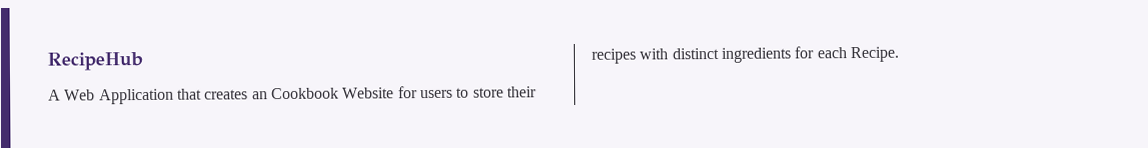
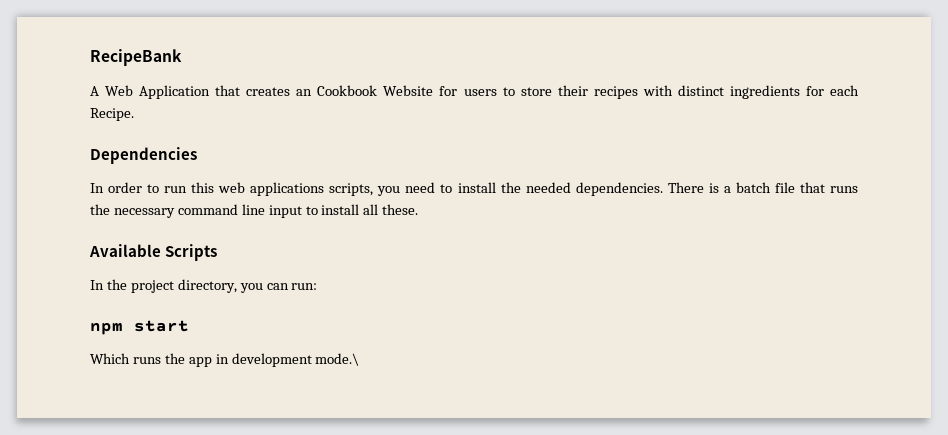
[47,52,143,71] RecipeHub -> [90,49,182,66] RecipeBank
(899, 54) none -> [90,147,197,164] [90,182,858,196] [90,204,419,218] [89,244,218,261] [90,279,318,293] [90,320,189,335] [90,353,360,367] // Dependencies // In order to run this web applications scripts, you need to install the needed dependencies. There is a batch file that runs the necessary command line input to install all these. // Available Scripts // In the project directory, you can run: // npm start // Which runs the app in development mode.\

